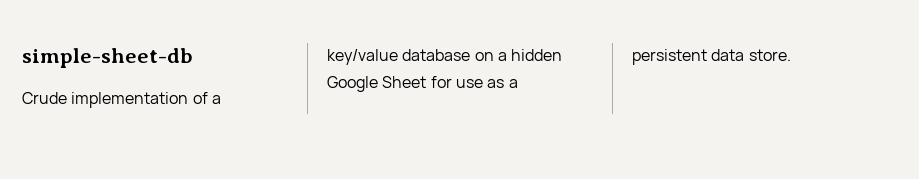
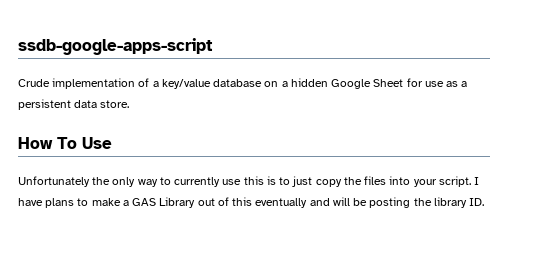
[22,48,193,68] simple-sheet-db -> [18,38,213,55] ssdb-google-apps-script
(791, 55) none -> [18,137,112,149] [18,176,480,187] [18,197,485,208] // How To Use // Unfortunately the only way to currently use this is to just copy the files into your script. I have plans to make a GAS Library out of this eventually and will be posting the library ID.

